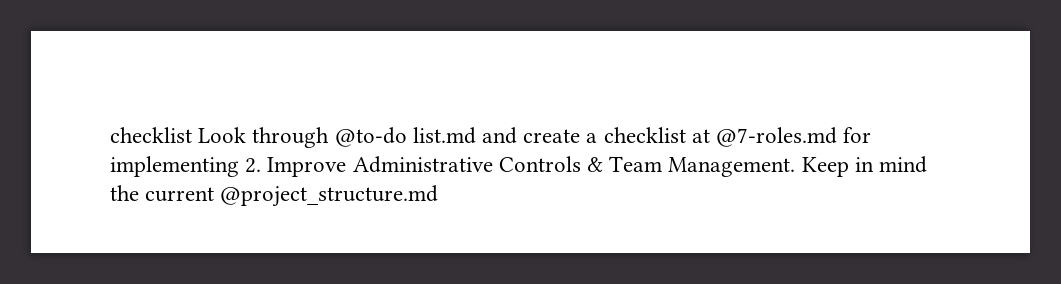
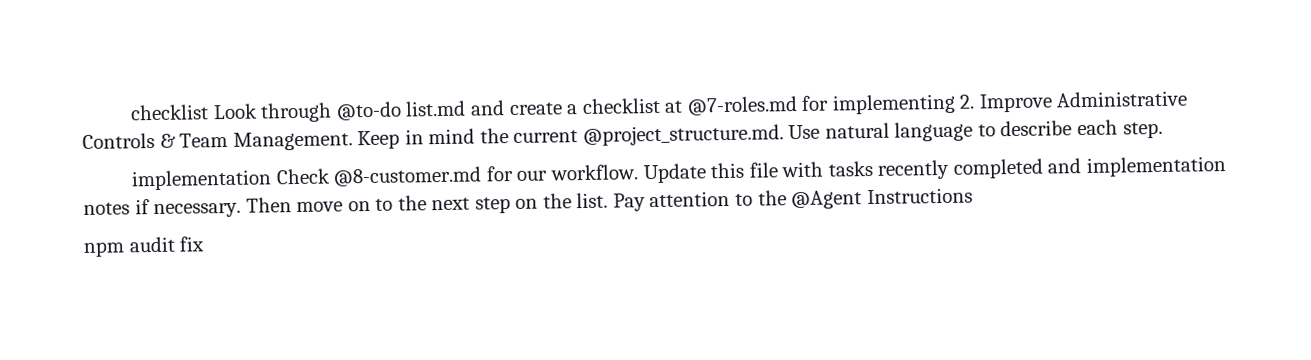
[220,185,439,207] @project_structure.md -> [582,119,1163,147] [131,156,1226,191] [83,187,973,219] [83,236,205,257] @project_structure.md. Use natural language to describe each step. // implementation Check @8-customer.md for our workflow. Update this file with tasks recently completed and implementation notes if necessary. Then move on to the next step on the list. Pay attention to the @Agent Instructions // npm audit fix

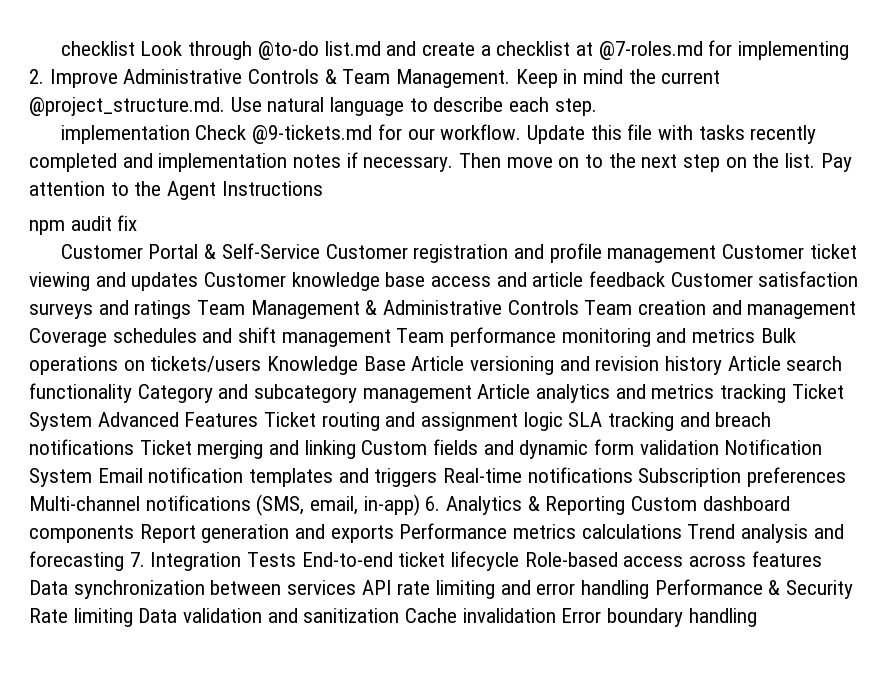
[333,166,483,187] @8-customer.md -> [252,125,373,144] @9-tickets.md
[791,190,863,210] @Agent -> [167,181,217,200] Agent
(205, 244) none -> [60,243,857,263] [29,271,859,291] [29,300,857,319] [29,327,796,347] [29,356,843,375] [29,383,844,403] [29,412,772,431] [29,439,823,459] [29,467,847,487] [29,494,790,516] [29,523,844,543] [29,551,822,571] [29,579,854,599] [29,608,757,627] // Customer Portal & Self-Service Customer registration and profile management Customer ticket viewing and updates Customer knowledge base access and article feedback Customer satisfaction surveys and ratings Team Management & Administrative Controls Team creation and management Coverage schedules and shift management Team performance monitoring and metrics Bulk operations on tickets/users Knowledge Base Article versioning and revision history Article search functionality Category and subcategory management Article analytics and metrics tracking Ticket System Advanced Features Ticket routing and assignment logic SLA tracking and breach notifications Ticket merging and linking Custom fields and dynamic form validation Notification System Email notification templates and triggers Real-time notifications Subscription preferences Multi-channel notifications (SMS, email, in-app) 6. Analytics & Reporting Custom dashboard components Report generation and exports Performance metrics calculations Trend analysis and forecasting 7. Integration Tests End-to-end ticket lifecycle Role-based access across features Data synchronization between services API rate limiting and error handling Performance & Security Rate limiting Data validation and sanitization Cache invalidation Error boundary handling

